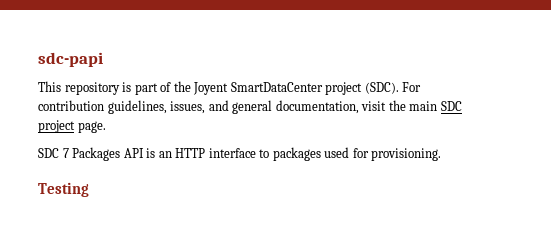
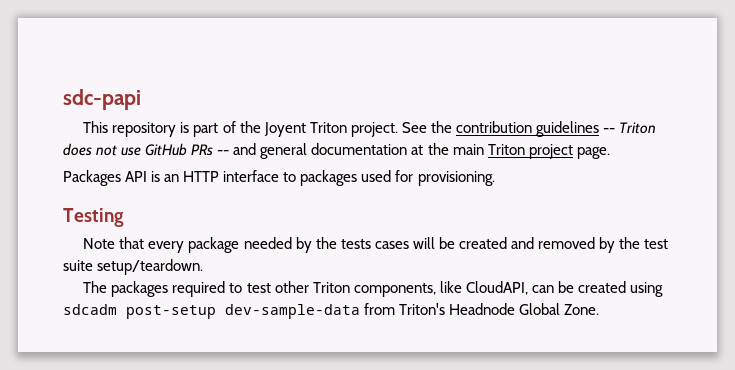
[230,82,422,95] [38,100,387,114] SmartDataCenter project (SDC). For contribution guidelines, issues, and general documentation, visit -> [309,121,657,137] [63,143,424,159] Triton project. See the contribution guidelines -- Triton does not use GitHub PRs -- and general documentation at
[440,101,462,111] SDC -> [487,144,525,155] Triton
[38,148,69,158] SDC 7 -> (610, 153) none
(89, 189) none -> [83,237,669,253] [63,259,204,275] [83,281,663,297] [63,303,600,319] // Note that every package needed by the tests cases will be created and removed by the test suite setup/teardown. // The packages required to test other Triton components, like CloudAPI, can be created using sdcadm post-setup dev-sample-data from Triton's Headnode Global Zone.

